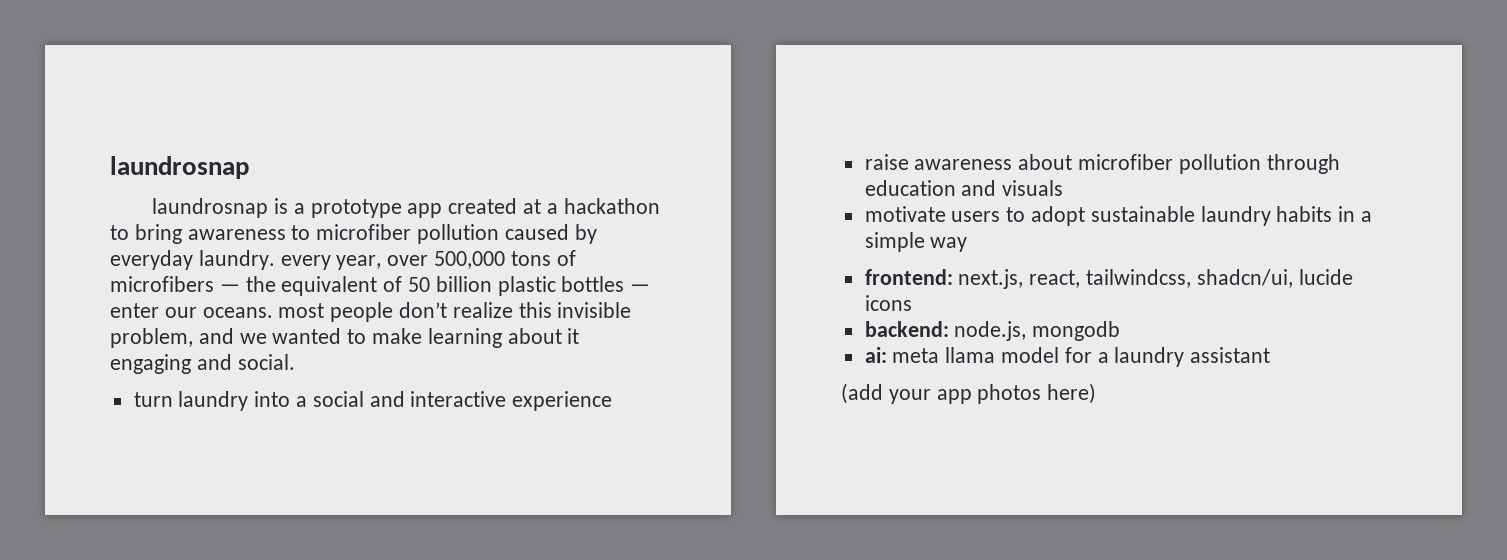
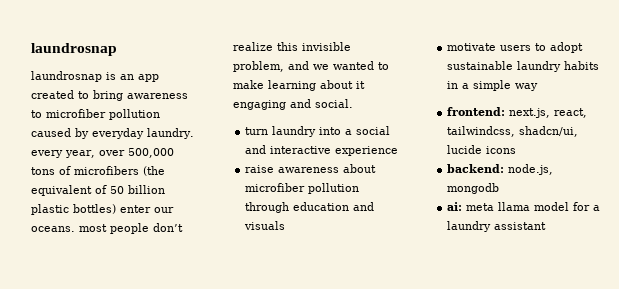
[293,198,660,218] a prototype app created at a hackathon -> [120,74,159,82] [31,90,74,99] an app created
[219,276,276,292] — the -> [143,166,165,176] (the
[561,276,651,292] bottles — -> [73,204,116,214] bottles)
[841,383,1097,404] // (add your app photos here) -> (547, 226) none

